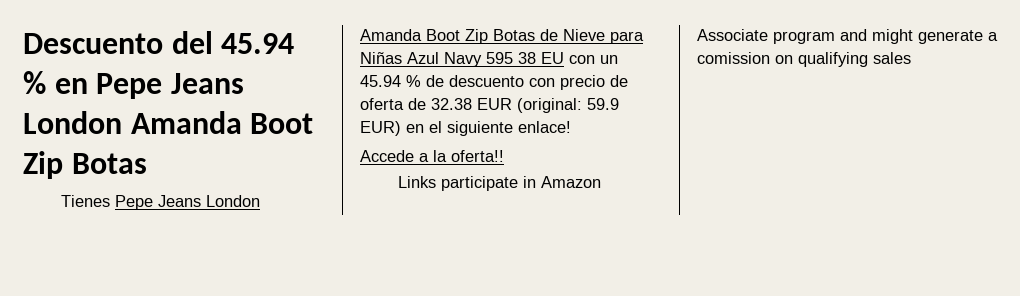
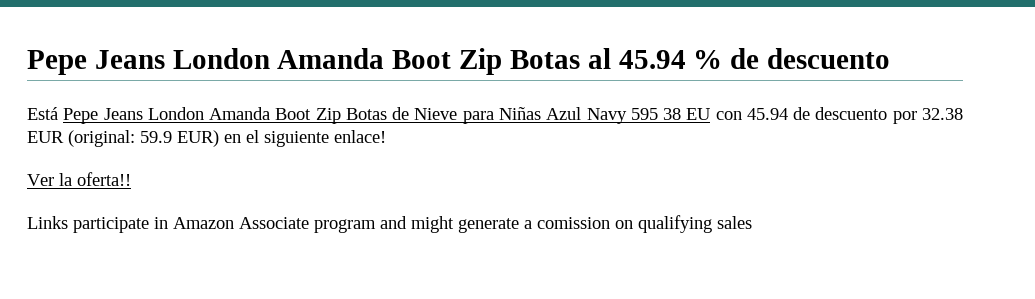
[23,31,295,54] [23,71,244,99] [23,111,314,134] [23,151,147,179] [61,195,111,207] Descuento del 45.94 % en Pepe Jeans London Amanda Boot Zip Botas // Tienes -> [27,48,891,75] [27,107,58,120] Pepe Jeans London Amanda Boot Zip Botas al 45.94 % de descuento // Está
[600,55,618,64] [360,75,628,90] [360,98,426,110] un 45.94 % de descuento con precio de oferta de -> [746,107,917,124] 45.94 de descuento por
[360,150,429,162] Accede a -> [27,174,54,186] Ver

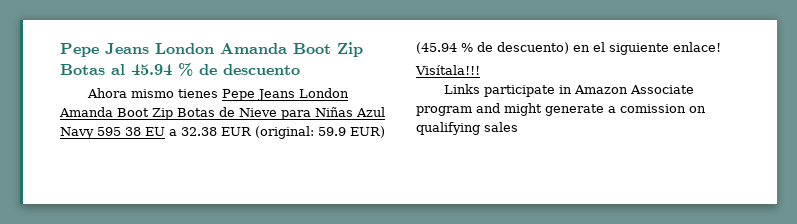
[27,107,58,120] Está -> [86,88,218,98] Ahora mismo tienes
[715,107,917,124] con 45.94 de descuento por -> [169,129,177,136] a
(219, 138) none -> [416,42,569,54] (45.94 % de descuento)
[27,172,131,186] Ver la oferta!! -> [415,65,480,75] Visítala!!!

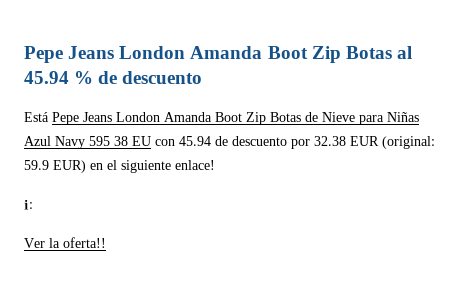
[86,88,218,98] Ahora mismo tienes -> [24,112,49,122] Está
[169,129,177,136] a -> [155,136,310,149] con 45.94 de descuento por
[416,42,569,54] (45.94 % de descuento) -> (86, 166) none
[415,65,480,75] [443,84,694,97] [416,103,706,116] [416,122,518,135] Visítala!!! // Links participate in Amazon Associate program and might generate a comission on qualifying sales -> [24,199,33,210] [24,237,106,248] ℹ: // Ver la oferta!!

